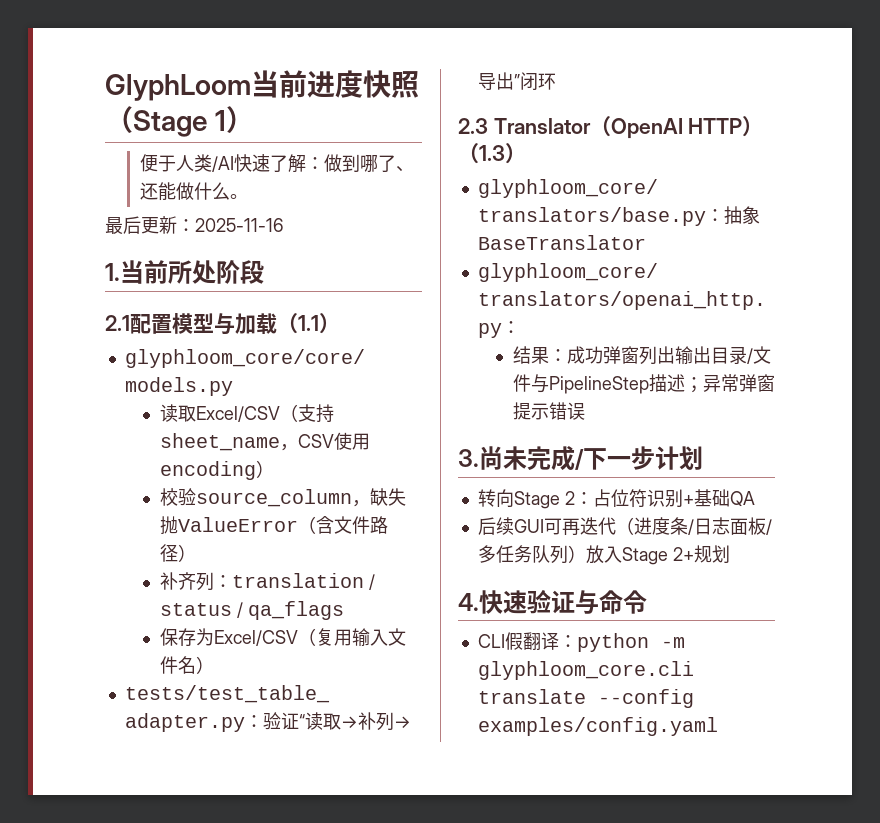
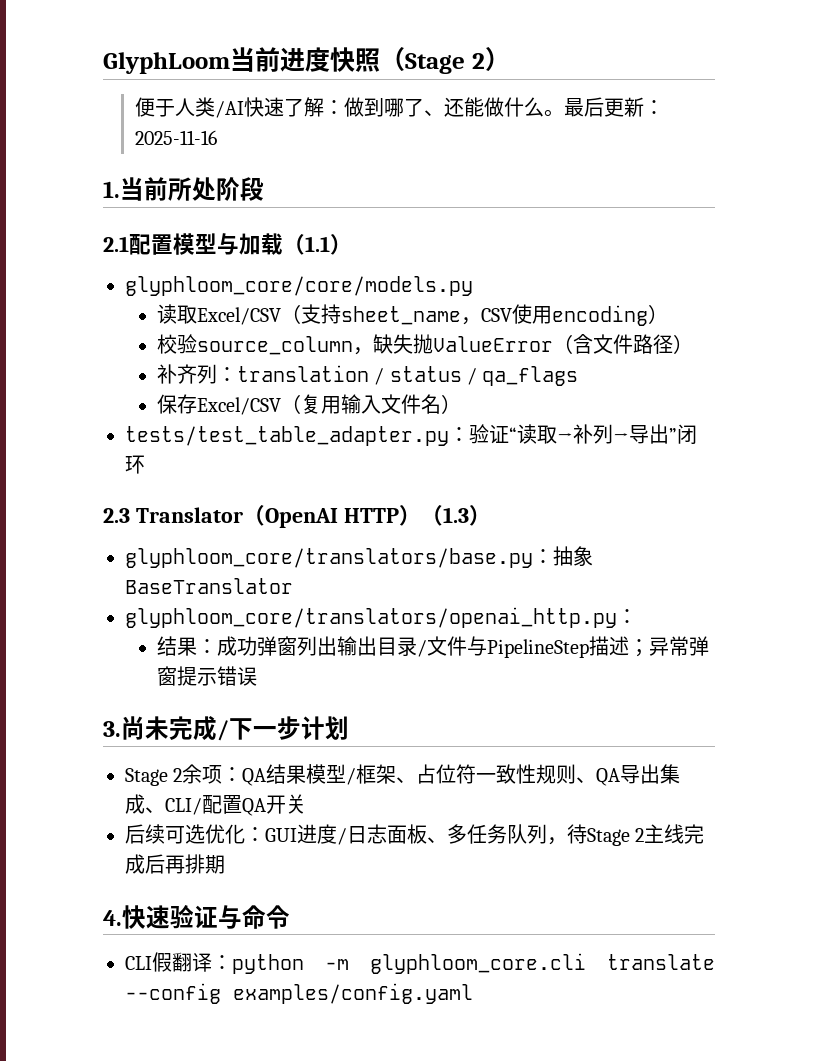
[214,110,226,131] 1 -> [471,53,485,69] 2
(248, 196) // -> (564, 113) none
[195,628,214,646] 为 -> (197, 404) none
[477,489,755,509] [477,517,688,536] 转向Stage 2：占位符识别+基础QA // 后续GUI可再迭代（进度条 -> [125,764,681,786] [125,794,306,816] [125,824,337,844] Stage 2余项：QA结果模型/框架、占位符一致性规则、QA导出集成、CLI/配置QA开关 // 后续可选优化：GUI进度
[765,519,772,535] / -> [427,837,447,843] 、
[567,545,730,565] ）放入Stage 2+规划 -> [547,824,705,846] [125,854,225,874] ，待Stage 2主线完成后再排期

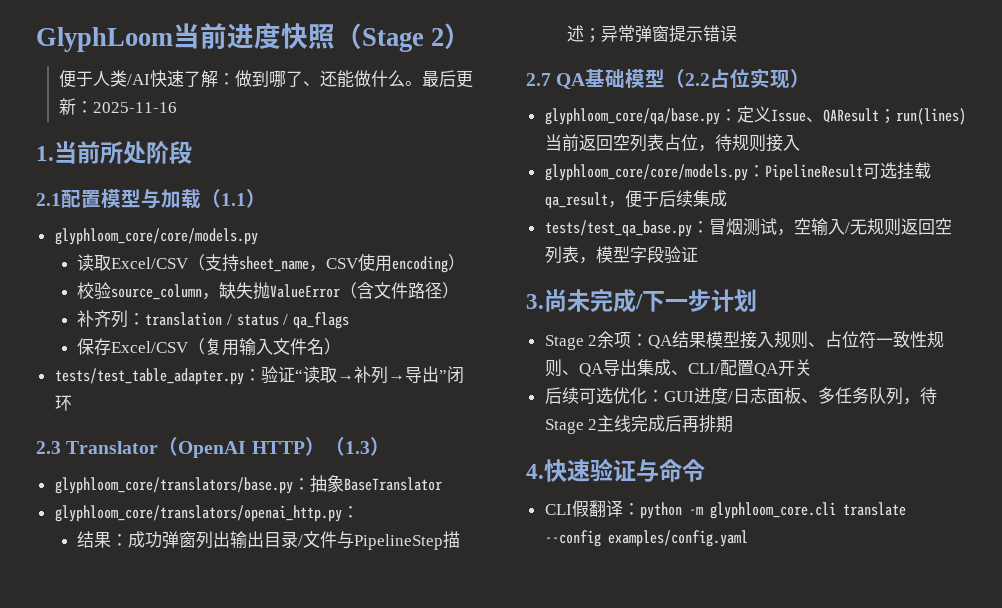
(257, 676) none -> [526,68,811,89] [544,106,966,125] [544,134,800,152] [544,162,931,181] [544,190,727,209] [544,218,952,237] [544,246,698,264] // 2.7 QA基础模型（2.2占位实现） // glyphloom_core/qa/base.py：定义Issue、QAResult；run(lines)当前返回空列表占位，待规则接入 // glyphloom_core/core/models.py：PipelineResult可选挂载qa_result，便于后续集成 // tests/test_qa_base.py：冒烟测试，空输入/无规则返回空列表，模型字段验证
[346,764,397,785] /框架 -> [740,331,809,349] 接入规则

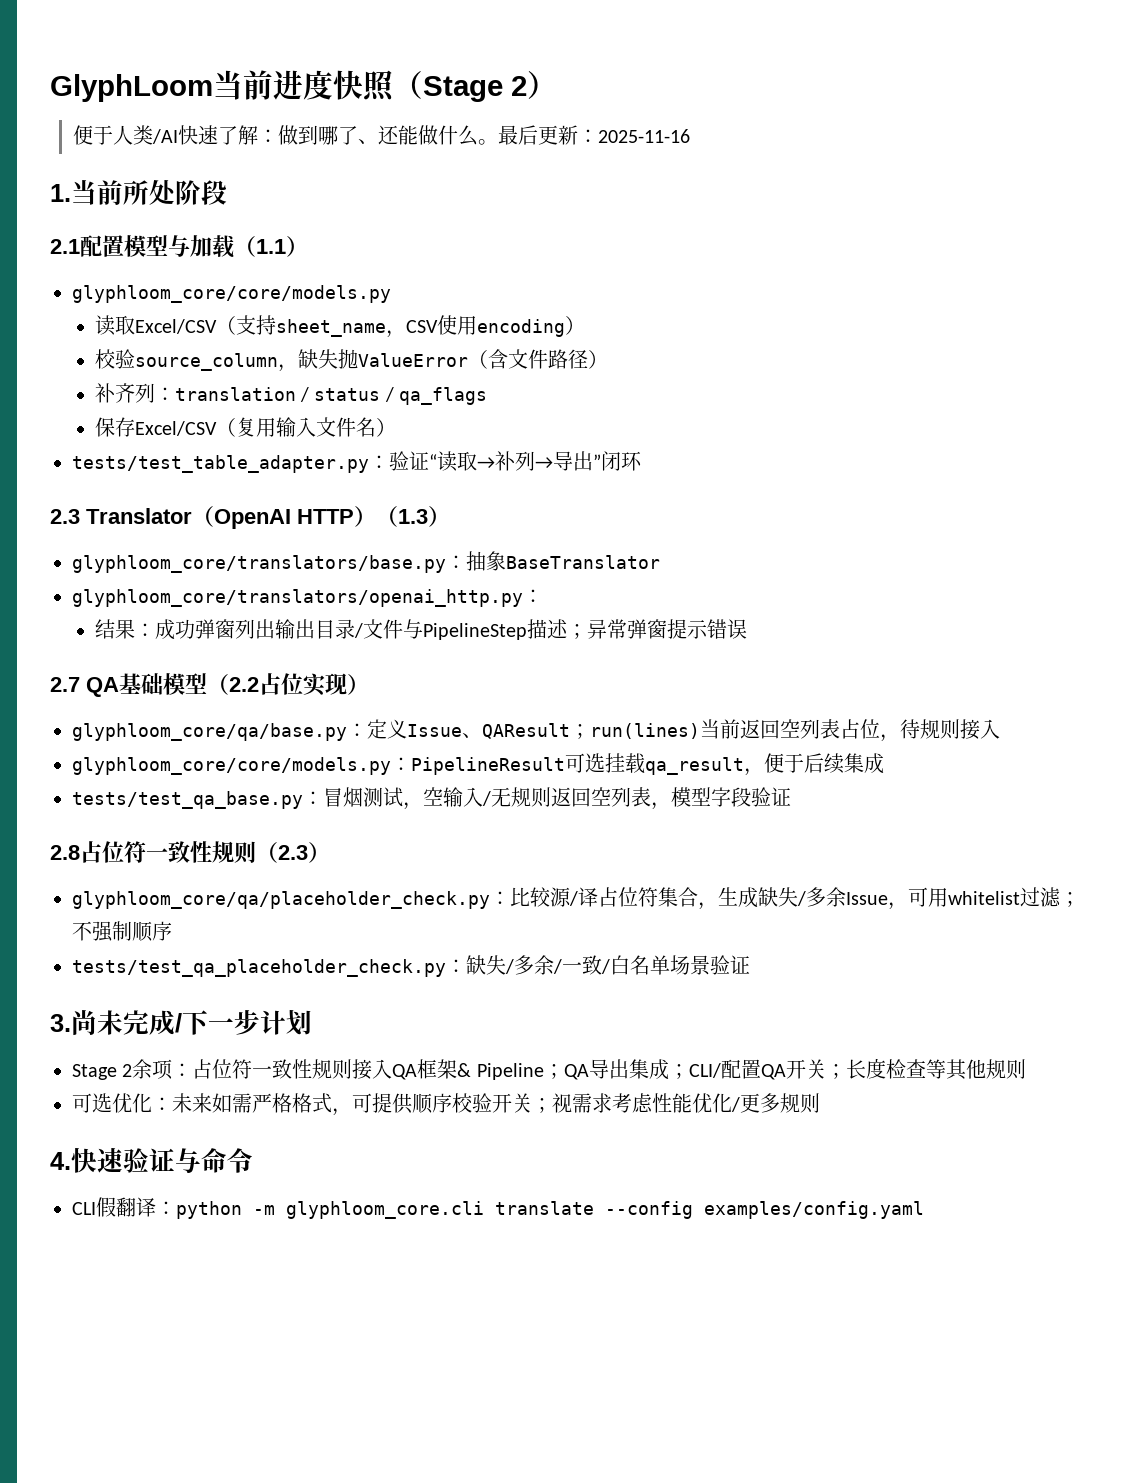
(698, 254) none -> [50,841,330,864] [72,887,1080,910] [72,921,172,942] [72,955,750,977] // 2.8占位符一致性规则（2.3） // glyphloom_core/qa/placeholder_check.py：比较源/译占位符集合，生成缺失/多余Issue，可用whitelist过滤；不强制顺序 // tests/test_qa_placeholder_check.py：缺失/多余/一致/白名单场景验证
[648,331,945,349] [544,359,579,377] QA结果模型接入规则、占位符一致性规则、 -> [192,1059,564,1080] 占位符一致性规则接入QA框架& Pipeline；
[670,370,688,375] 、 -> [668,1064,689,1079] ；
[544,387,937,405] [544,415,734,434] // 后续可选优化：GUI进度/日志面板、多任务队列，待Stage 2主线完成后再排期 -> [825,1058,1026,1080] [72,1093,820,1116] ；长度检查等其他规则 // 可选优化：未来如需严格格式，可提供顺序校验开关；视需求考虑性能优化/更多规则

